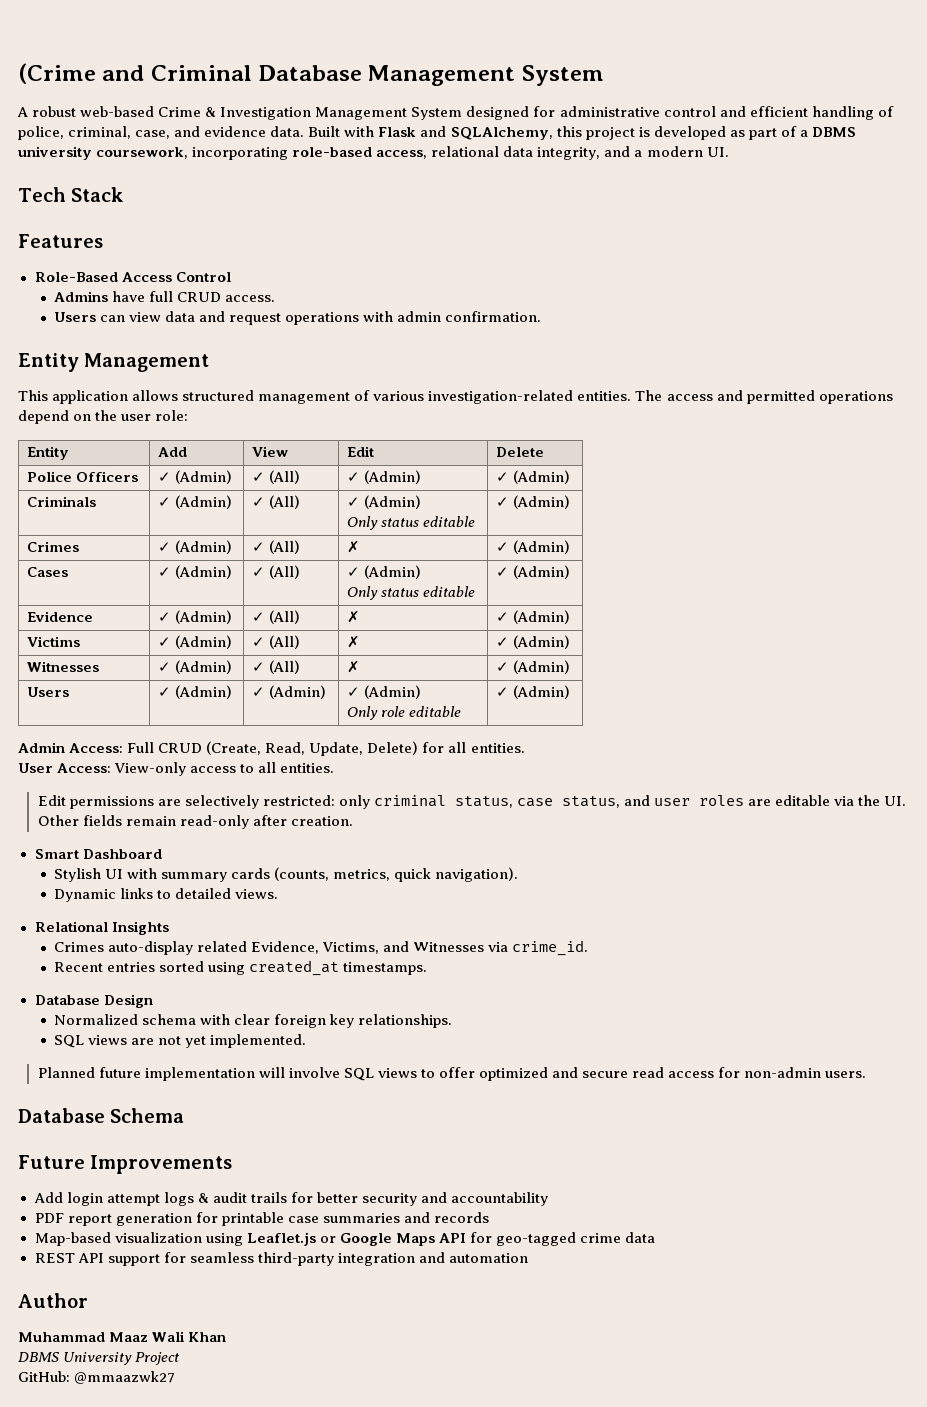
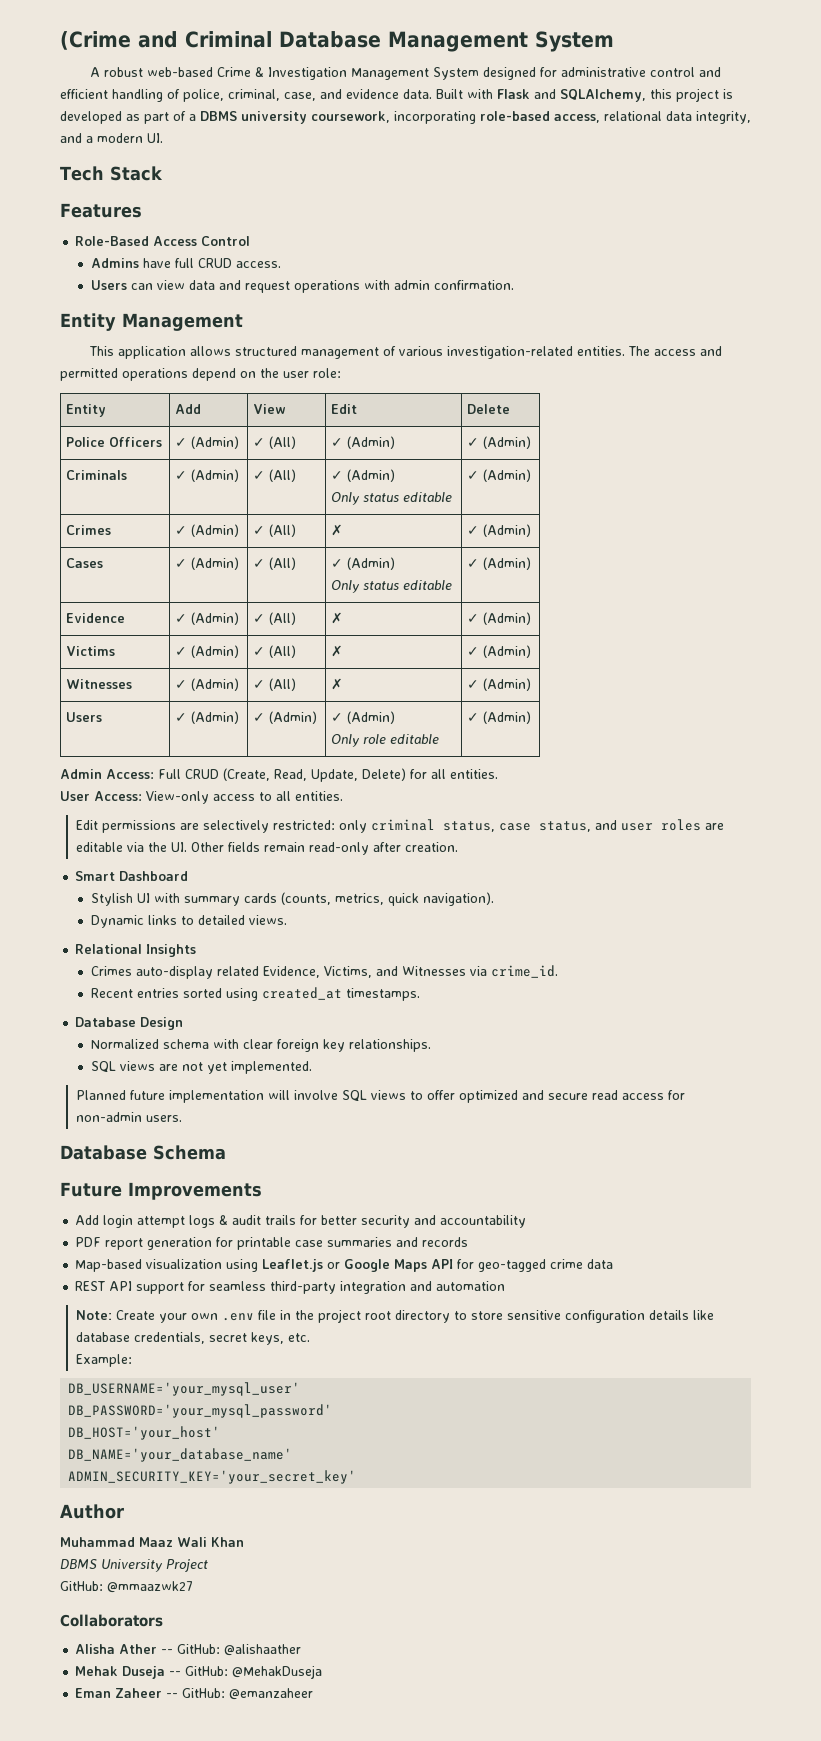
(528, 1258) none -> [75,1309,714,1323] [75,1332,310,1345] [75,1354,132,1367] [68,1382,301,1396] [68,1404,333,1418] [68,1426,221,1440] [68,1448,293,1462] [68,1470,357,1484] // Note: Create your own .env file in the project root directory to store sensitive configuration details like database credentials, secret keys, etc. // Example: // DB_USERNAME='your_mysql_user' // DB_PASSWORD='your_mysql_password' // DB_HOST='your_host' // DB_NAME='your_database_name' // ADMIN_SECURITY_KEY='your_secret_key'
(176, 1377) none -> [60,1614,163,1627] [75,1644,302,1656] [75,1665,323,1679] [75,1688,314,1700] // Collaborators // Alisha Ather -- GitHub: @alishaather // Mehak Duseja -- GitHub: @MehakDuseja // Eman Zaheer -- GitHub: @emanzaheer

